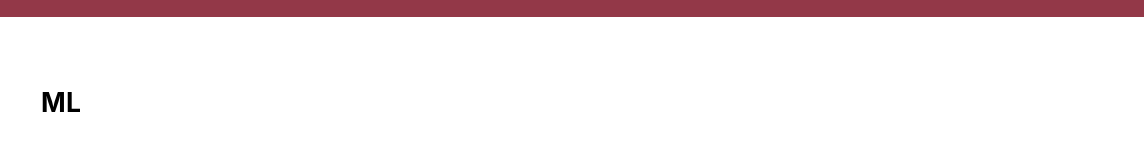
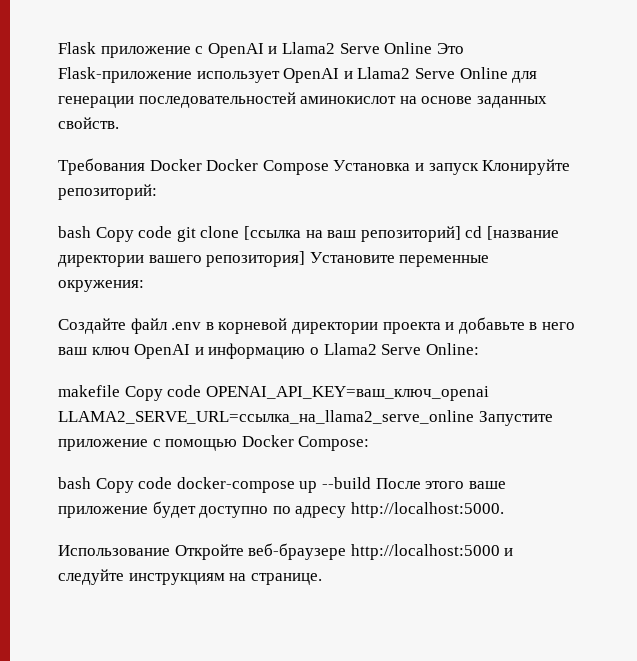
[41,92,81,112] ML -> [58,42,464,58] [58,67,538,83] [58,92,547,108] [58,117,119,129] [58,158,571,175] [58,184,157,200] [58,226,559,242] [58,251,490,267] [58,280,144,292] [58,317,575,334] [58,343,479,359] [58,385,489,401] [58,410,553,426] [58,435,370,451] [58,477,506,493] [58,501,504,518] [58,543,514,560] [58,569,322,585] Flask приложение с OpenAI и Llama2 Serve Online Это Flask-приложение использует OpenAI и Llama2 Serve Online для генерации последовательностей аминокислот на основе заданных свойств. // Требования Docker Docker Compose Установка и запуск Клонируйте репозиторий: // bash Copy code git clone [ссылка на ваш репозиторий] cd [название директории вашего репозитория] Установите переменные окружения: // Создайте файл .env в корневой директории проекта и добавьте в него ваш ключ OpenAI и информацию о Llama2 Serve Online: // makefile Copy code OPENAI_API_KEY=ваш_ключ_openai LLAMA2_SERVE_URL=ссылка_на_llama2_serve_online Запустите приложение с помощью Docker Compose: // bash Copy code docker-compose up --build После этого ваше приложение будет доступно по адресу http://localhost:5000. // Использование Откройте веб-браузере http://localhost:5000 и следуйте инструкциям на странице.

